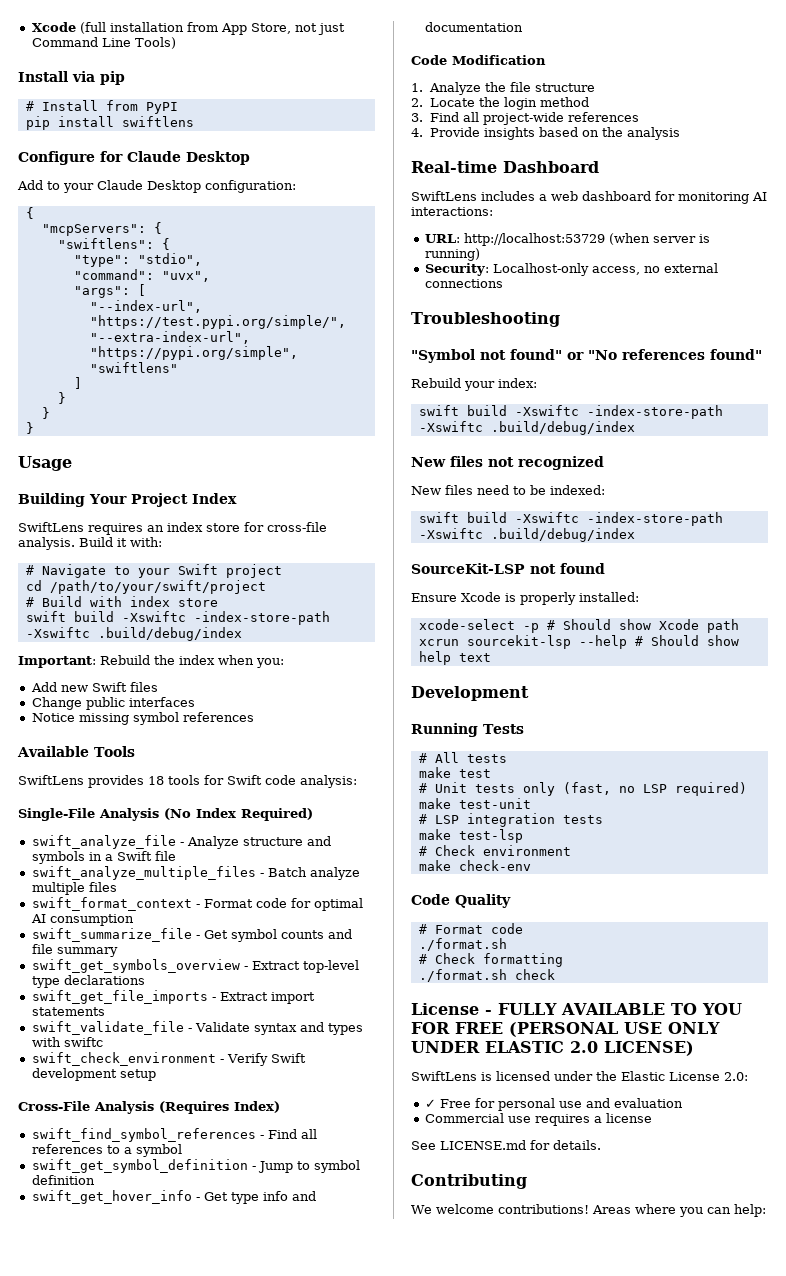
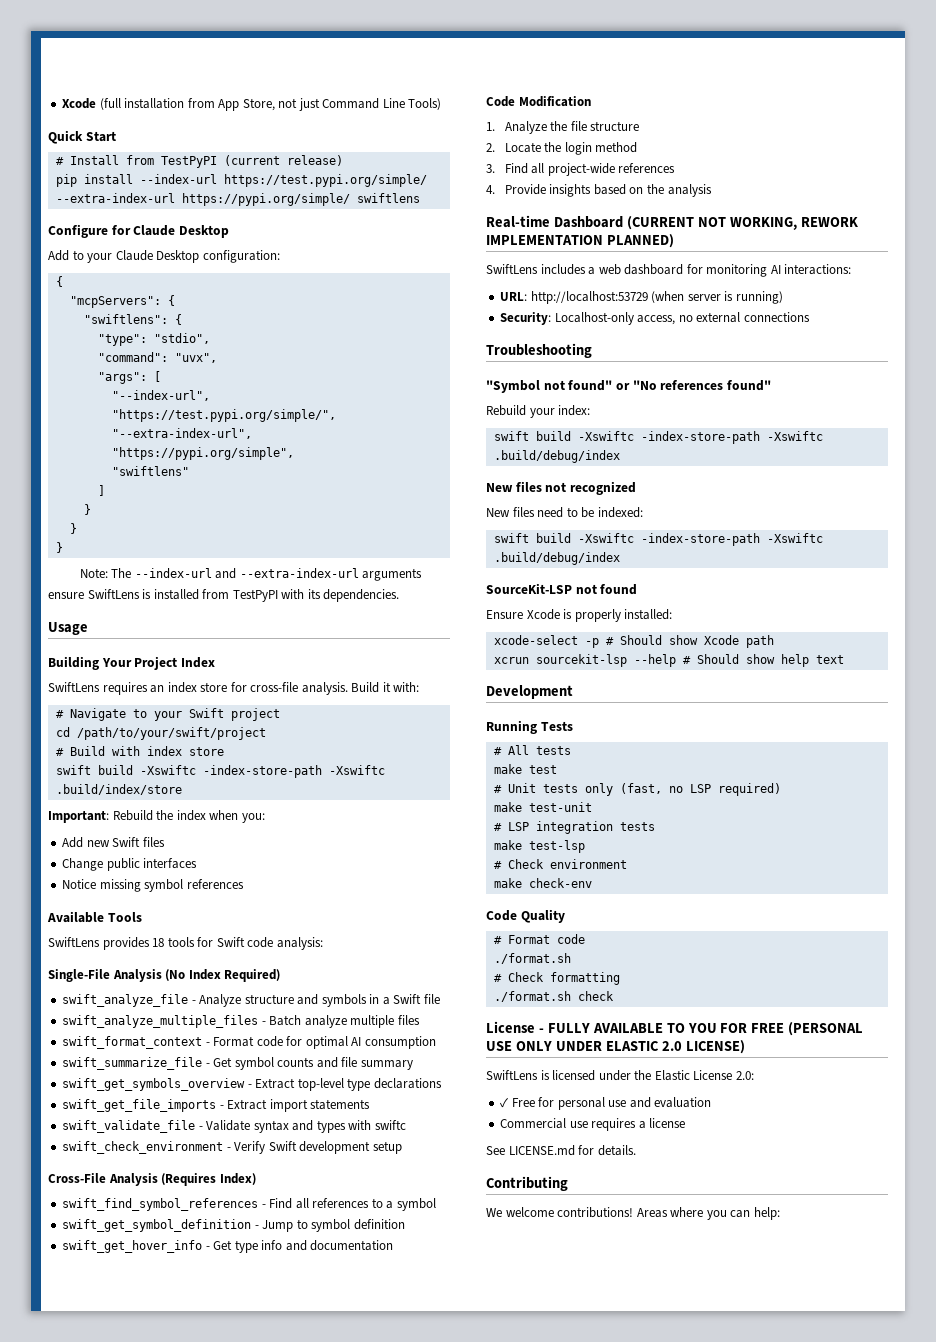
[18,71,125,85] Install via pip -> [48,130,116,144] Quick Start
[145,102,178,114] PyPI -> [160,155,343,168] TestPyPI (current release)
(114, 121) none -> [139,174,427,187] [55,193,350,206] --index-url https://test.pypi.org/simple/ --extra-index-url https://pypi.org/simple/
(34, 428) none -> [79,568,423,581] [48,589,400,602] // Note: The --index-url and --extra-index-url arguments ensure SwiftLens is installed from TestPyPI with its dependencies.
[97,627,242,641] .build/debug/index -> [55,784,182,795] .build/index/store
(599, 167) none -> [626,216,858,230] [486,234,674,248] (CURRENT NOT WORKING, REWORK IMPLEMENTATION PLANNED)

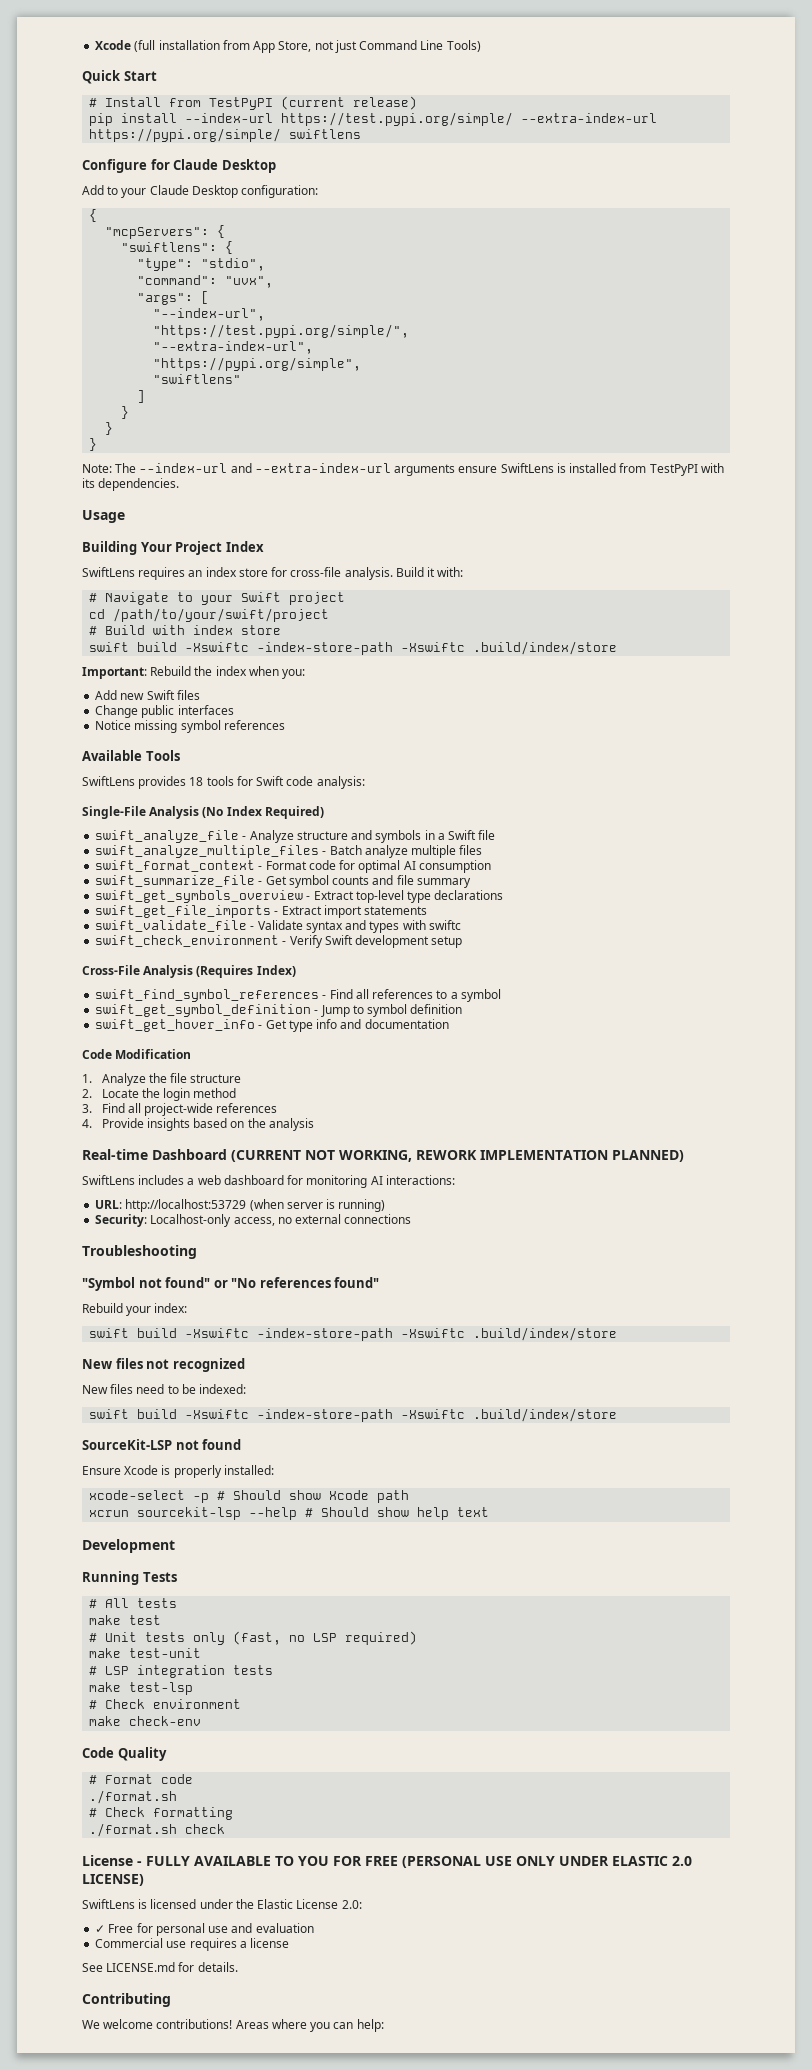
[493,450,620,463] .build/debug/index -> [473,1327,618,1341] .build/index/store
[493,552,620,565] .build/debug/index -> [473,1408,618,1422] .build/index/store

